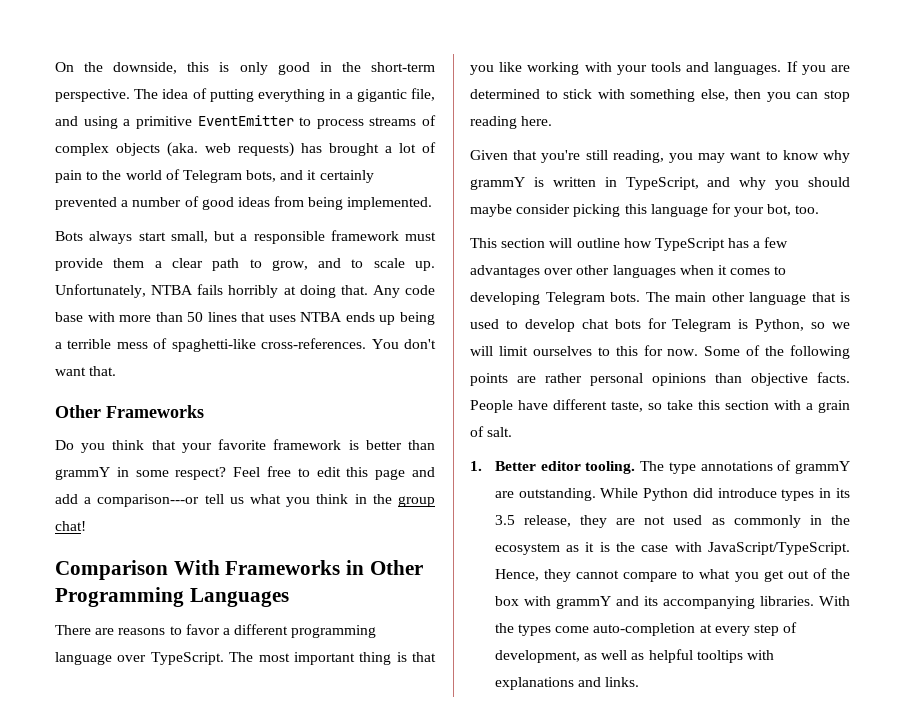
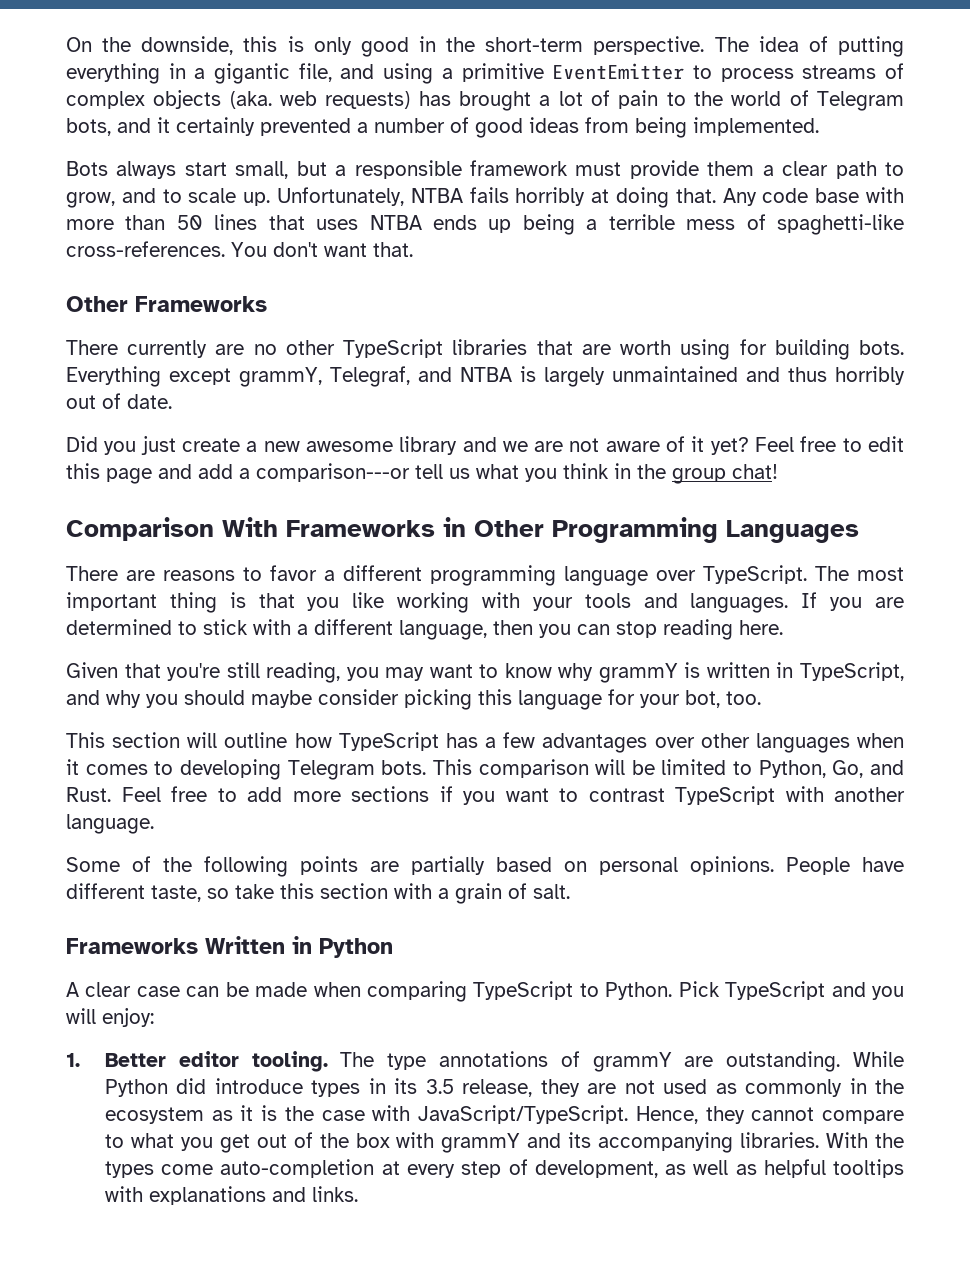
[55,439,435,453] [55,467,227,480] Do you think that your favorite framework is better than grammY in some respect? -> [66,339,905,360] [66,366,905,387] [66,393,172,409] [66,436,749,455] There currently are no other TypeScript libraries that are worth using for building bots. Everything except grammY, Telegraf, and NTBA is largely unmaintained and thus horribly out of date. // Did you just create a new awesome library and we are not aware of it yet?
[630,89,729,102] something else, -> [297,619,487,640] a different language,
[645,292,850,305] [470,318,850,332] [470,345,699,356] The main other language that is used to develop chat bots for Telegram is Python, so we will limit ourselves to this for now. -> [432,759,904,778] [66,786,905,805] [66,814,154,834] This comparison will be limited to Python, Go, and Rust. Feel free to add more sections if you want to contrast TypeScript with another language. //
[545,372,850,386] rather personal opinions than objective facts. -> [411,856,774,875] partially based on personal opinions.
(513, 432) none -> [66,936,393,958] [66,981,905,1002] [66,1008,154,1027] // Frameworks Written in Python // A clear case can be made when comparing TypeScript to Python. Pick TypeScript and you will enjoy:

